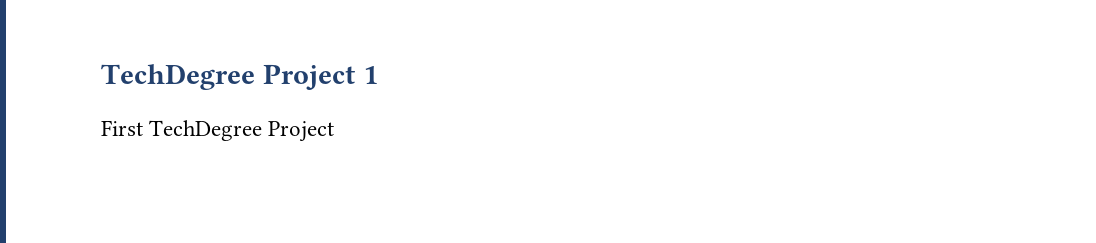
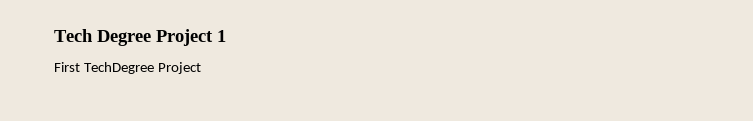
[101,64,255,90] TechDegree -> [54,29,151,46] Tech Degree

